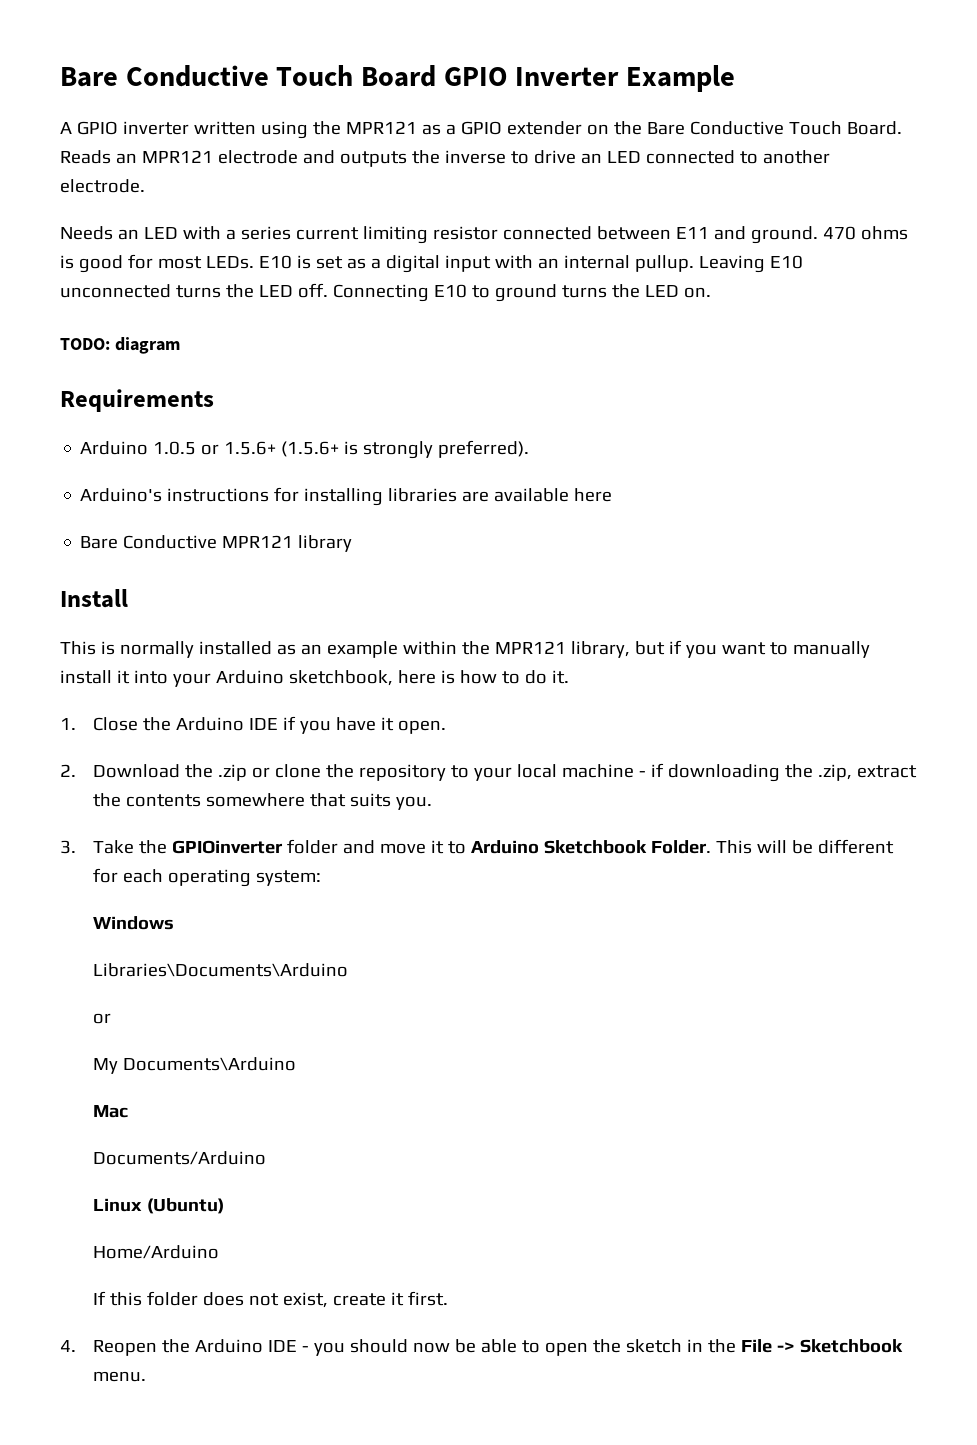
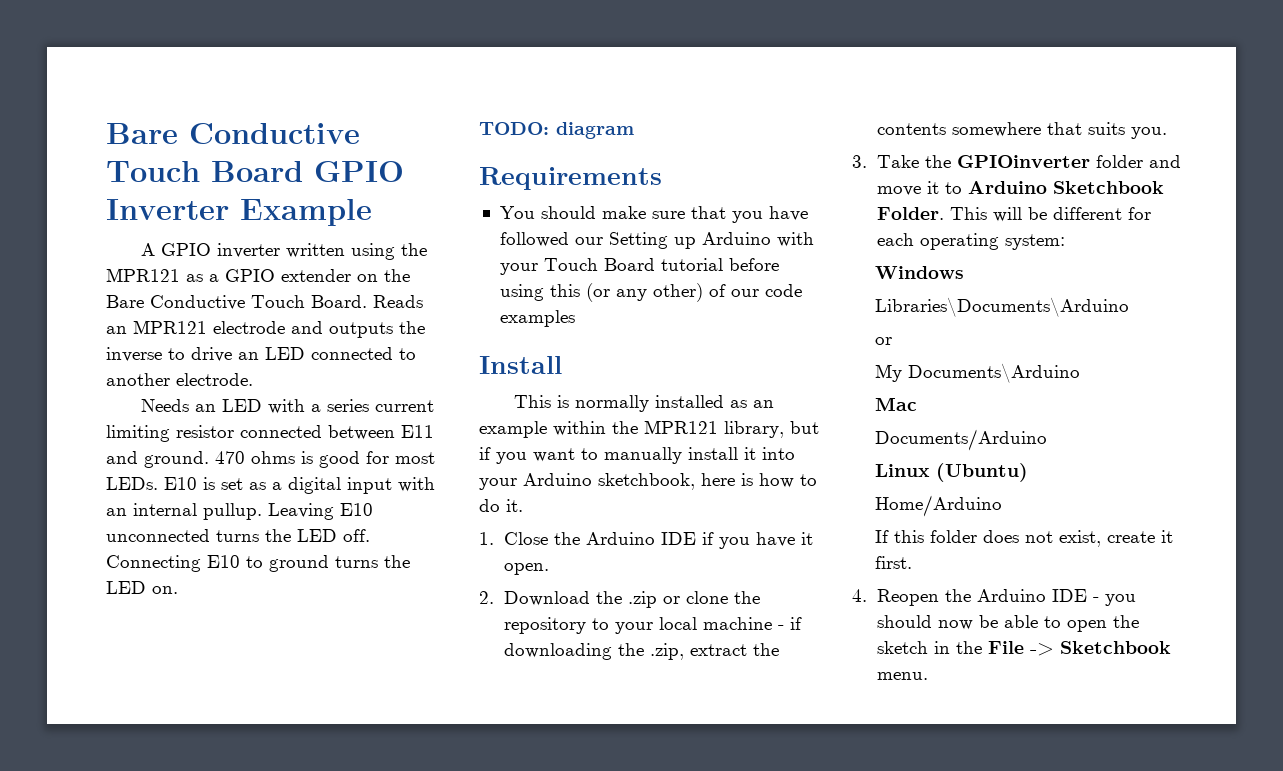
[80,440,530,459] [80,487,613,506] [80,535,353,552] Arduino 1.0.5 or 1.5.6+ (1.5.6+ is strongly preferred). // Arduino's instructions for installing libraries are available here // Bare Conductive MPR121 library -> [499,206,808,223] [499,232,814,249] [499,258,779,275] [499,283,802,302] [499,310,575,327] You should make sure that you have followed our Setting up Arduino with your Touch Board tutorial before using this (or any other) of our code examples

